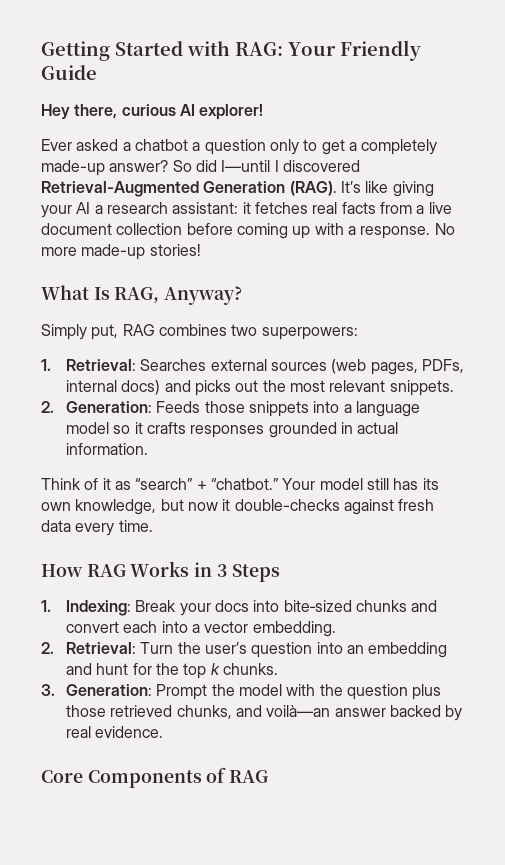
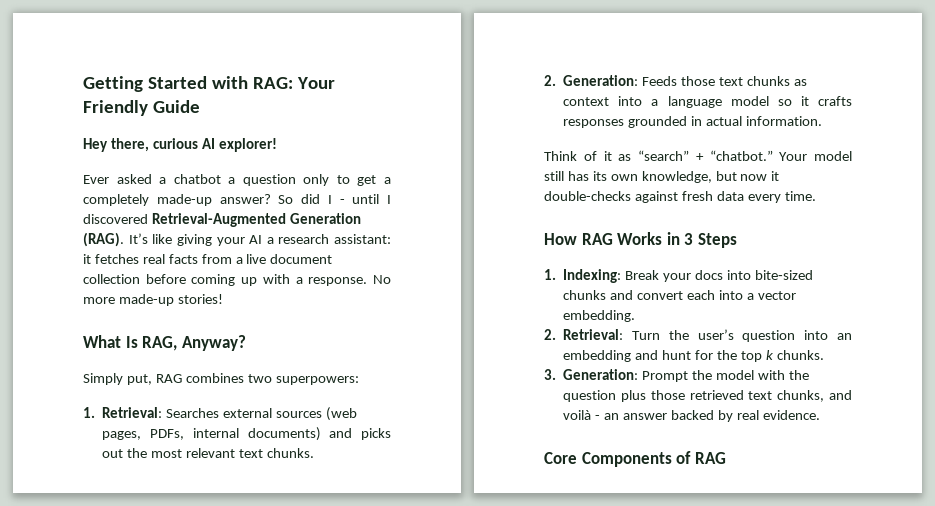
[221,160,271,172] I—until -> [327,194,380,204] I - until
[121,380,161,395] docs) -> [247,427,321,441] documents)
[389,380,454,396] snippets. -> [238,448,314,458] text chunks.
[248,401,309,417] snippets -> [718,76,807,86] [563,97,610,106] text chunks as context
(173, 711) none -> [748,391,773,400] text
[266,705,331,717] voilà—an -> [563,410,620,420] voilà - an

